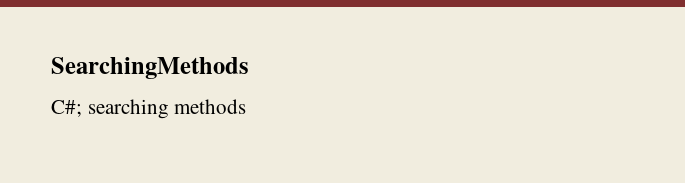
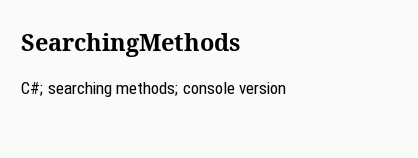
[174,99,247,114] methods -> [116,82,287,96] methods; console version

